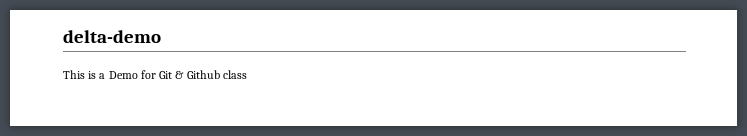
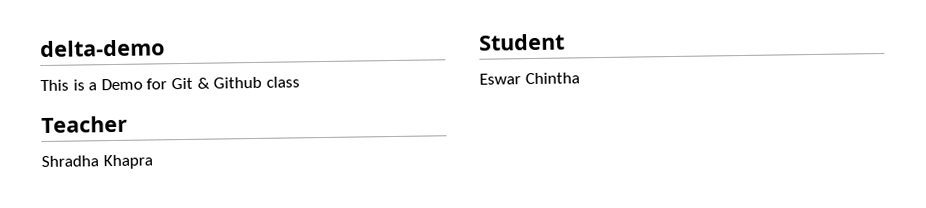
(247, 74) none -> [41,115,128,134] [41,154,153,170] [479,33,565,51] [479,72,580,85] // Teacher // Shradha Khapra // Student // Eswar Chintha

